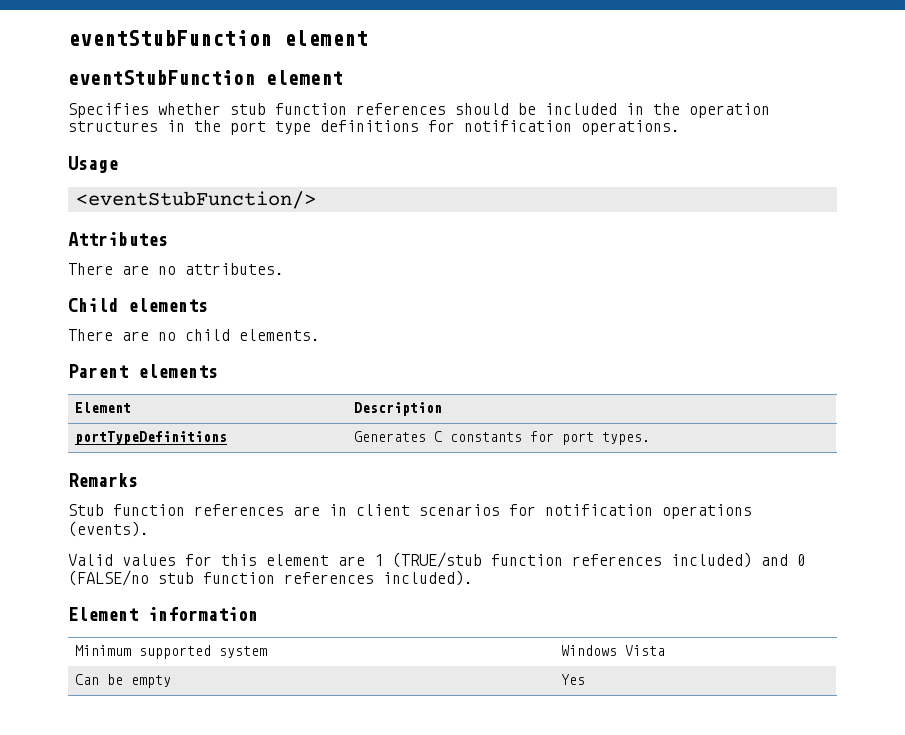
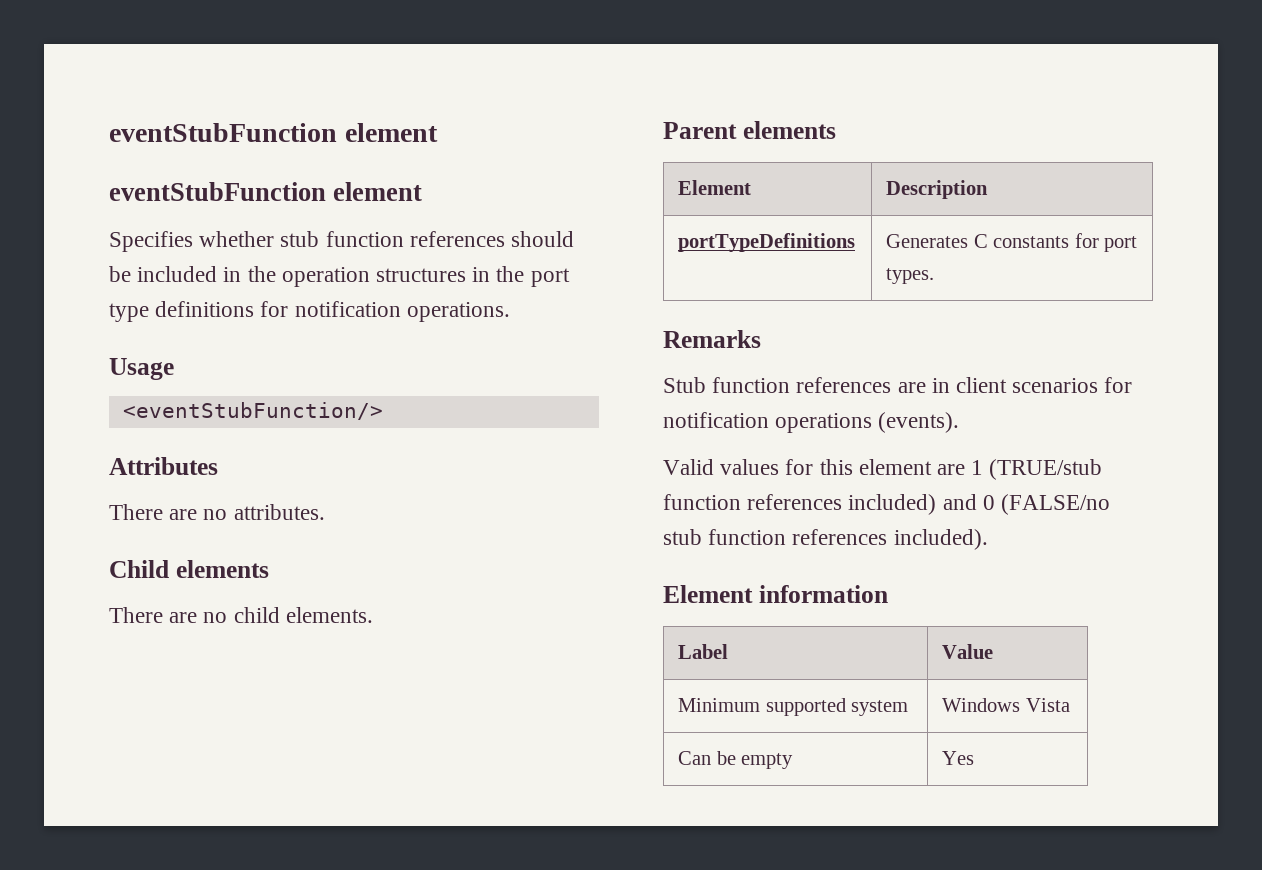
(258, 614) none -> [678,644,729,659] [942,644,994,659] // Label | Value

